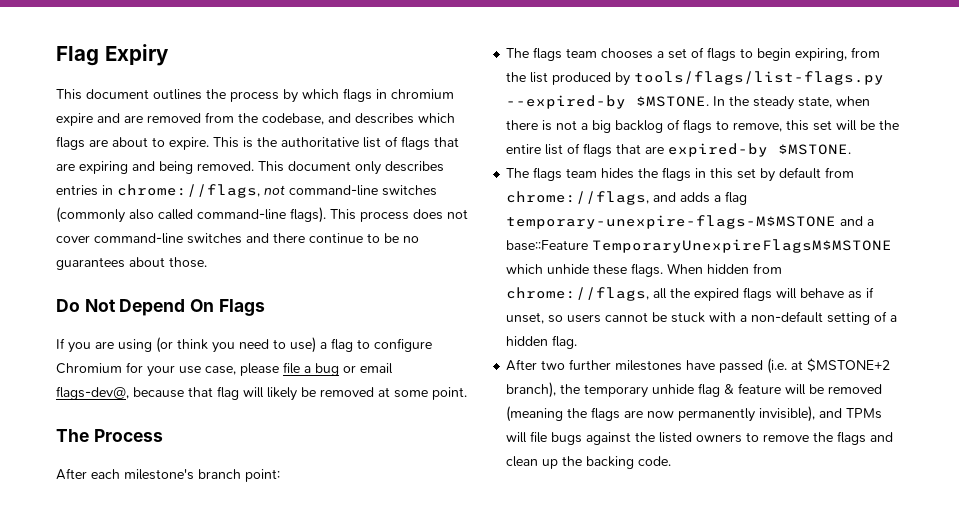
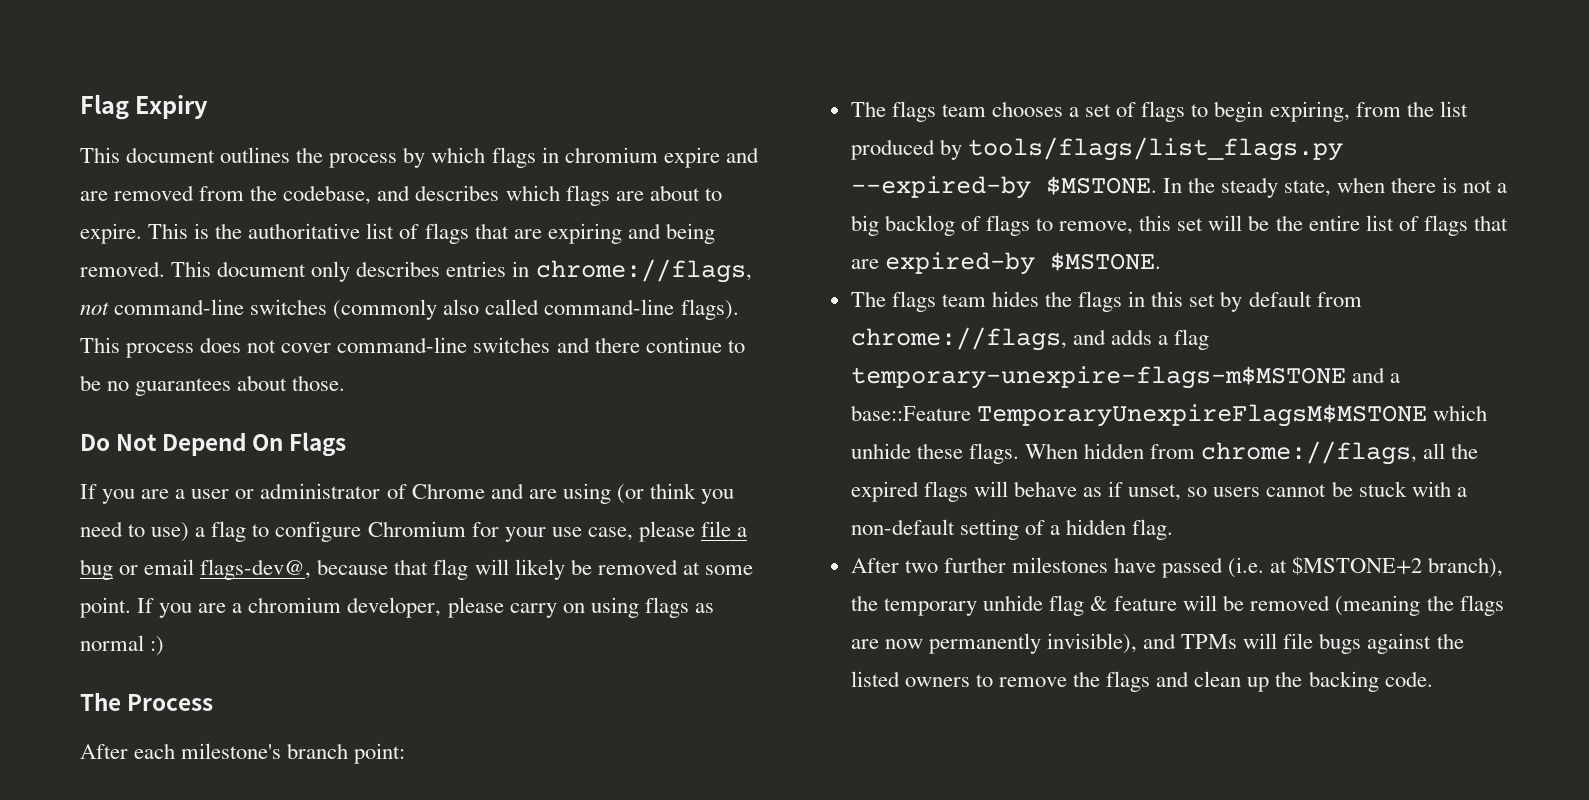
(114, 345) none -> [175,483,557,499] a user or administrator of Chrome and are
(467, 393) none -> [137,597,714,618] [80,635,165,656] If you are a chromium developer, please carry on using flags as normal :)
[634,71,885,85] tools/flags/list-flags.py -> [967,137,1343,161] tools/flags/list_flags.py
[506,215,837,229] temporary-unexpire-flags-M$MSTONE -> [850,366,1346,389] temporary-unexpire-flags-m$MSTONE

